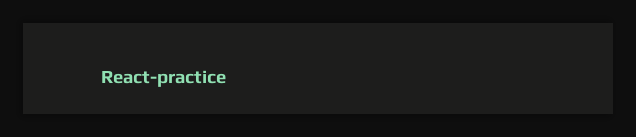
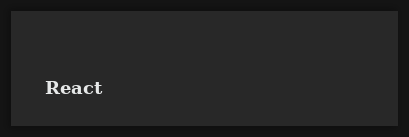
[101,70,226,87] React-practice -> [45,81,103,94] React

